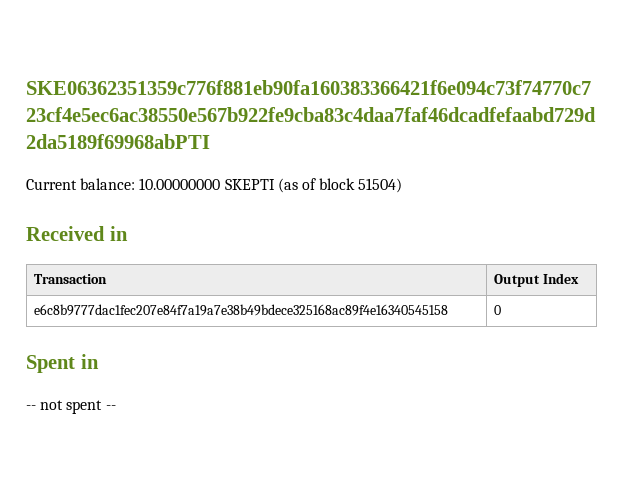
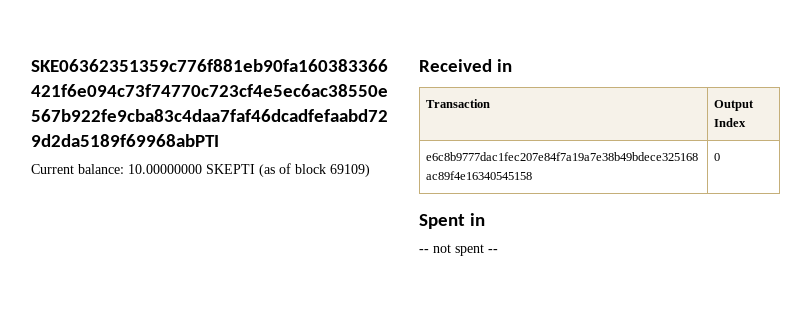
[358,178,403,193] 51504) -> [330,164,370,177] 69109)

